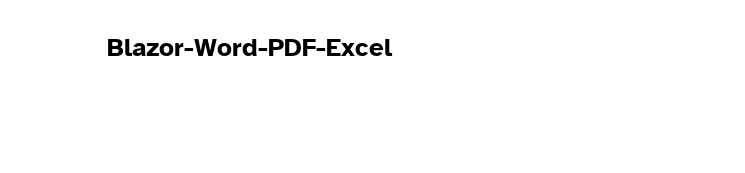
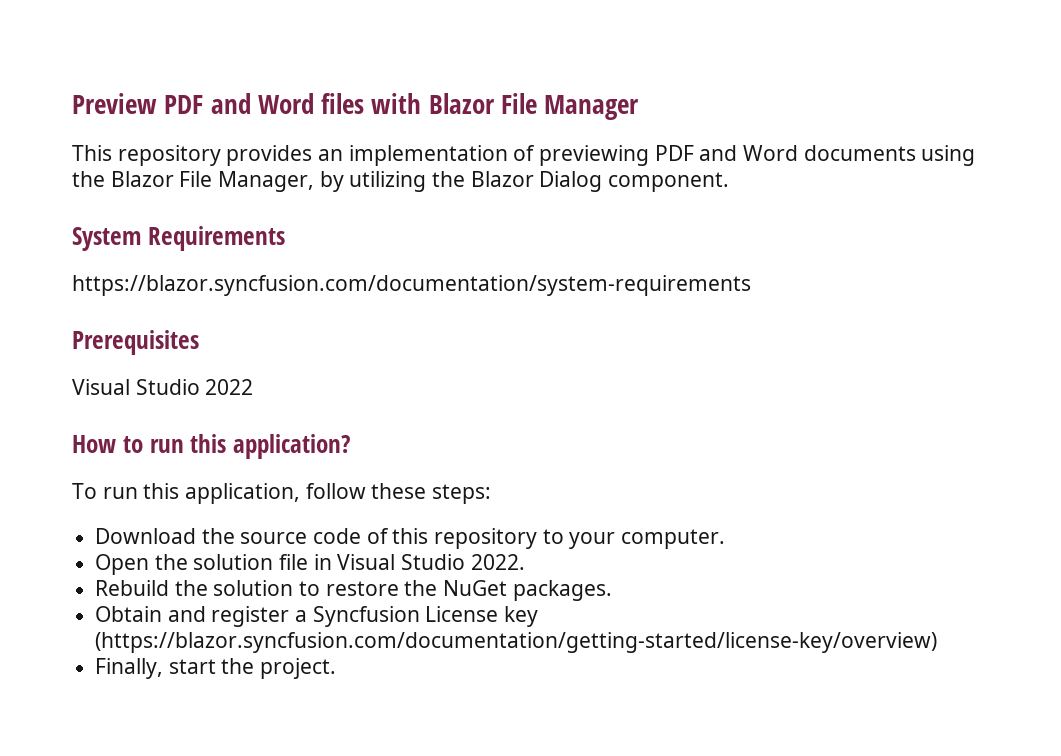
[107,39,393,56] Blazor-Word-PDF-Excel -> [72,93,640,120] [72,145,976,166] [72,171,730,192] [72,226,285,251] [72,275,751,296] [72,330,199,355] [72,379,254,395] [72,434,351,459] [72,483,492,504] [95,528,726,549] [95,554,525,575] [95,580,612,601] [95,606,539,627] [95,632,938,653] [95,658,337,679] Preview PDF and Word files with Blazor File Manager // This repository provides an implementation of previewing PDF and Word documents using the Blazor File Manager, by utilizing the Blazor Dialog component. // System Requirements // https://blazor.syncfusion.com/documentation/system-requirements // Prerequisites // Visual Studio 2022 // How to run this application? // To run this application, follow these steps: // Download the source code of this repository to your computer. // Open the solution file in Visual Studio 2022. // Rebuild the solution to restore the NuGet packages. // Obtain and register a Syncfusion License key (https://blazor.syncfusion.com/documentation/getting-started/license-key/overview) // Finally, start the project.

